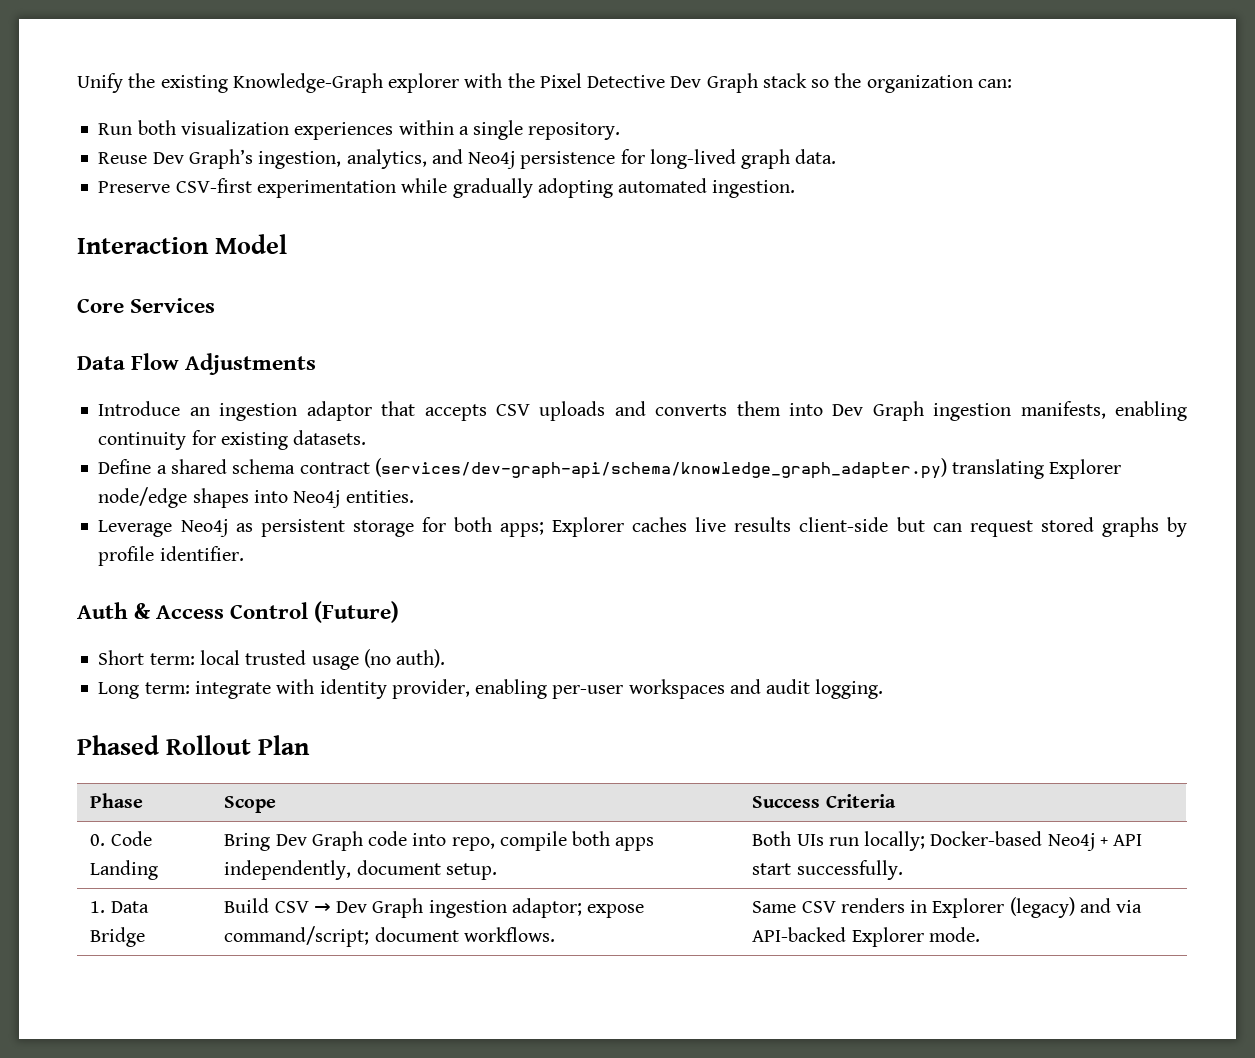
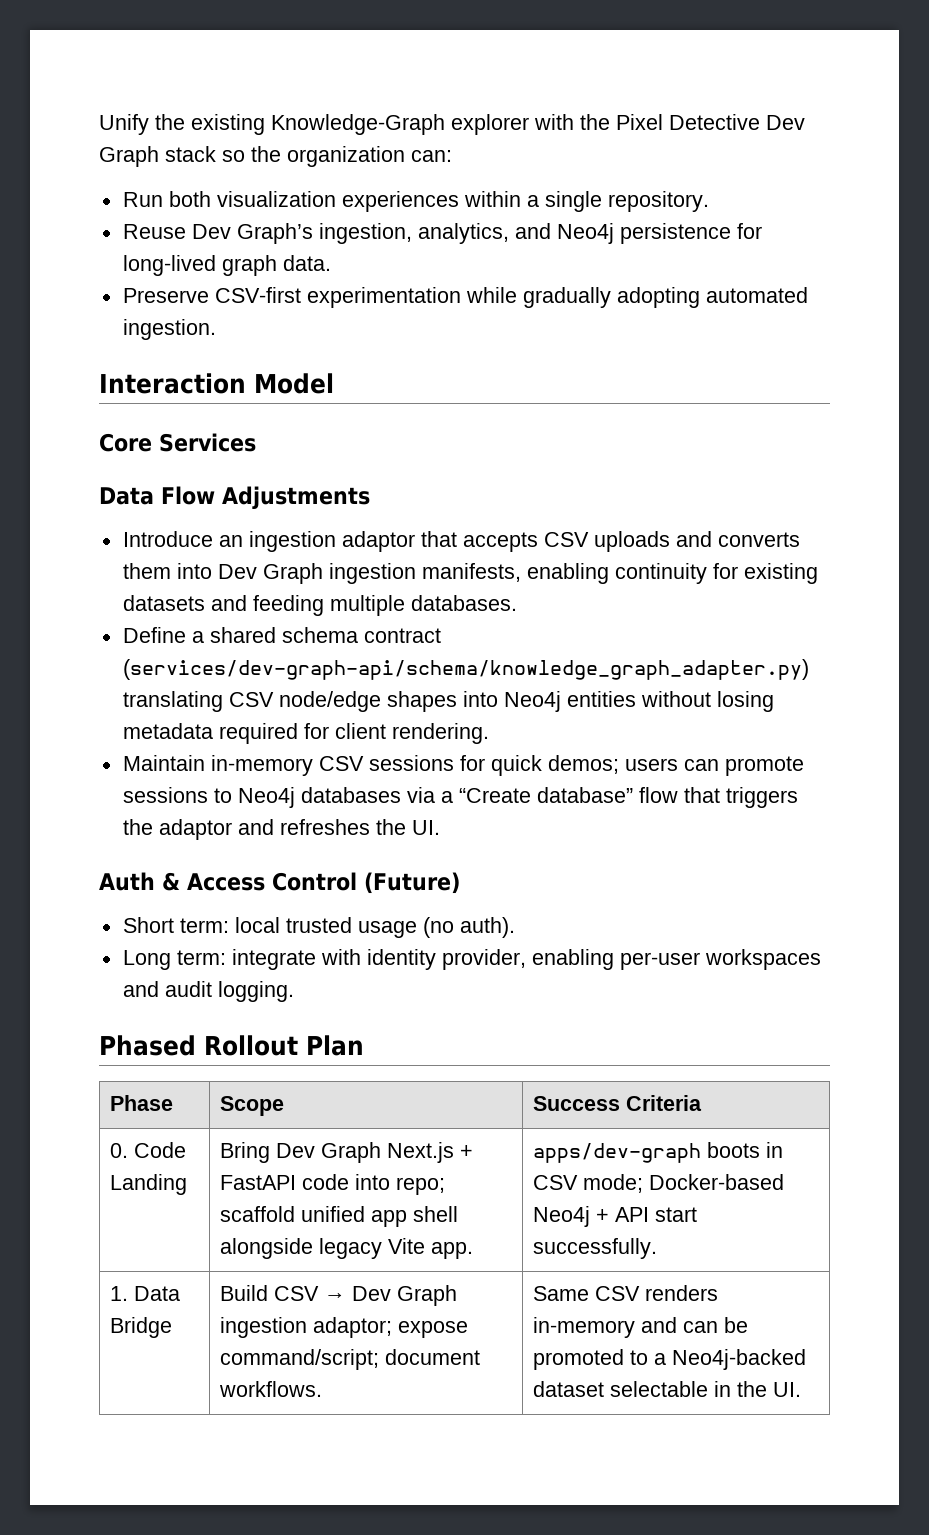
[293,430,367,445] datasets. -> [122,595,517,616] datasets and feeding multiple databases.
[1049,459,1122,479] Explorer -> [228,692,274,707] CSV
[345,490,414,503] [98,517,1188,537] [98,546,244,566] entities. // Leverage Neo4j as persistent storage for both apps; Explorer caches live results client-side but can request stored graphs by profile identifier. -> [566,691,774,712] [122,723,489,744] [122,755,804,776] [122,787,798,808] [122,819,440,840] entities without losing metadata required for client rendering. // Maintain in-memory CSV sessions for quick demos; users can promote sessions to Neo4j databases via a “Create database” flow that triggers the adaptor and refreshes the UI.
[368,831,655,851] [224,860,497,880] [752,831,926,851] code into repo, compile both apps independently, document setup. | Both UIs run locally; -> [386,1142,473,1163] [219,1174,445,1195] [219,1206,458,1227] [219,1238,473,1259] [532,1142,783,1163] [532,1174,643,1193] Next.js + FastAPI code into repo; scaffold unified app shell alongside legacy Vite app. | apps/dev-graph boots in CSV mode;
[910,897,1143,918] [752,927,980,947] in Explorer (legacy) and via API-backed Explorer mode. -> [532,1317,748,1338] [532,1349,806,1370] [532,1381,801,1397] in-memory and can be promoted to a Neo4j-backed dataset selectable in the UI.

